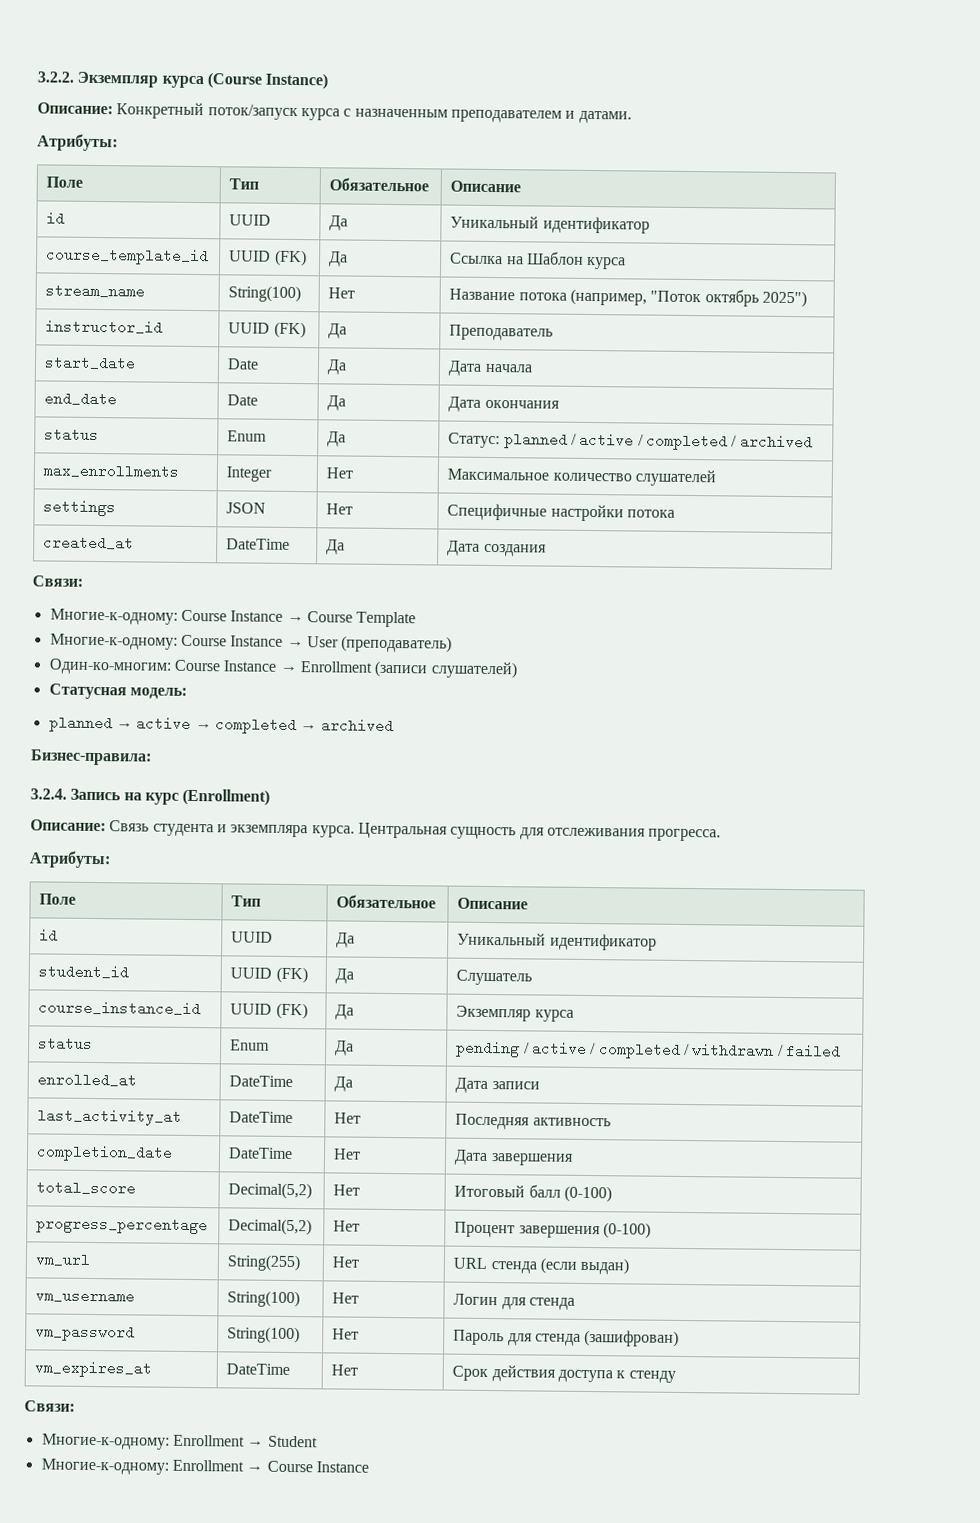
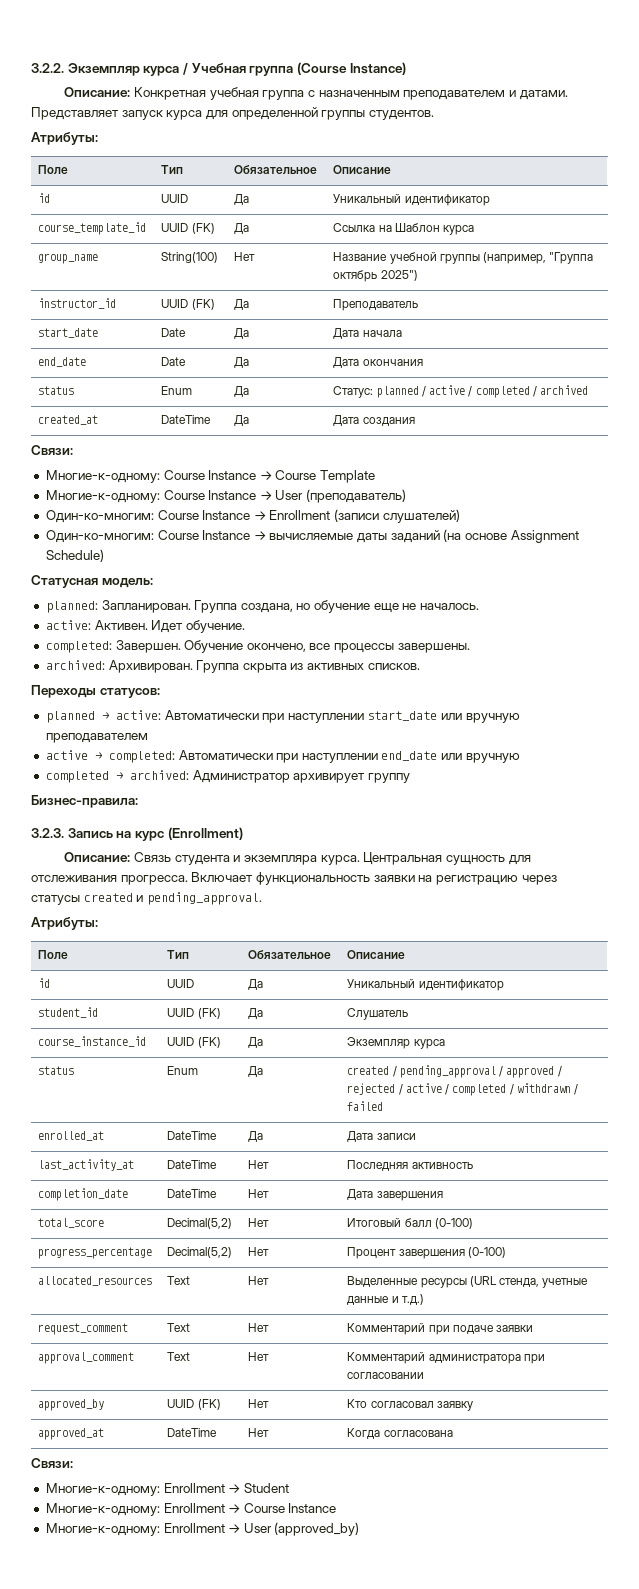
(204, 82) none -> [182,63,294,76] / Учебная группа
[116,102,340,121] Конкретный поток/запуск курса -> [134,87,305,100] Конкретная учебная группа
(632, 117) none -> [31,107,434,120] Представляет запуск курса для определенной группы студентов.
[45,283,146,299] stream_name -> [38,253,99,264] group_name
[518,288,702,306] потока (например, "Поток -> [389,252,594,264] учебной группы (например, "Группа
[43,463,180,479] [226,466,273,482] [326,467,354,479] [447,468,717,487] [43,499,117,517] [226,502,267,514] [326,503,354,515] [447,503,676,522] // max_enrollments | Integer | Нет | Максимальное количество слушателей // settings | JSON | Нет | Специфичные настройки потока -> (589, 390) none
[48,683,187,700] [48,715,394,735] Статусная модель: // planned → active → completed → archived -> [45,529,579,543] [45,549,104,562] [31,575,153,588] [45,600,480,613] [45,620,245,633] [45,640,470,653] [45,660,420,673] [31,685,160,698] [45,710,520,723] [45,733,148,743] [45,750,520,763] [45,770,410,783] Один-ко-многим: Course Instance → вычисляемые даты заданий (на основе Assignment Schedule) // Статусная модель: // planned: Запланирован. Группа создана, но обучение еще не началось. // active: Активен. Идет обучение. // completed: Завершен. Обучение окончено, все процессы завершены. // archived: Архивирован. Группа скрыта из активных списков. // Переходы статусов: // planned → active: Автоматически при наступлении start_date или вручную преподавателем // active → completed: Автоматически при наступлении end_date или вручную // completed → archived: Администратор архивирует группу
[30,788,67,800] 3.2.4. -> [31,828,64,838] 3.2.3.
(722, 835) none -> [191,872,557,885] [31,892,262,905] Включает функциональность заявки на регистрацию через статусы created и pending_approval.
[456,1040,521,1058] pending -> [347,1065,562,1078] [347,1083,396,1095] created / pending_approval / approved / rejected
[35,1252,92,1267] [227,1254,301,1272] [332,1256,360,1268] [453,1257,630,1275] [35,1288,136,1304] [227,1290,301,1308] [332,1292,360,1304] [453,1293,576,1310] [35,1324,136,1342] [227,1326,301,1344] [332,1328,360,1340] [453,1329,680,1347] [34,1360,153,1378] [226,1363,291,1376] [331,1364,359,1376] [452,1365,676,1383] vm_url | String(255) | Нет | URL стенда (если выдан) // vm_username | String(100) | Нет | Логин для стенда // vm_password | String(100) | Нет | Пароль для стенда (зашифрован) // vm_expires_at | DateTime | Нет | Срок действия доступа к стенду -> [38,1276,153,1286] [167,1276,191,1285] [248,1276,270,1285] [347,1276,589,1288] [347,1294,424,1305] [38,1323,129,1335] [167,1323,191,1332] [248,1323,270,1332] [347,1323,534,1335] [38,1352,135,1364] [167,1352,191,1361] [248,1352,270,1361] [347,1352,545,1364] [347,1372,425,1379] [38,1399,105,1411] [167,1399,221,1410] [248,1399,270,1408] [347,1399,473,1411] [38,1428,105,1440] [167,1428,218,1437] [248,1428,270,1437] [347,1428,453,1439] allocated_resources | Text | Нет | Выделенные ресурсы (URL стенда, учетные данные и т.д.) // request_comment | Text | Нет | Комментарий при подаче заявки // approval_comment | Text | Нет | Комментарий администратора при согласовании // approved_by | UUID (FK) | Нет | Кто согласовал заявку // approved_at | DateTime | Нет | Когда согласована
(369, 1467) none -> [45,1522,360,1536] // Многие-к-одному: Enrollment → User (approved_by)

